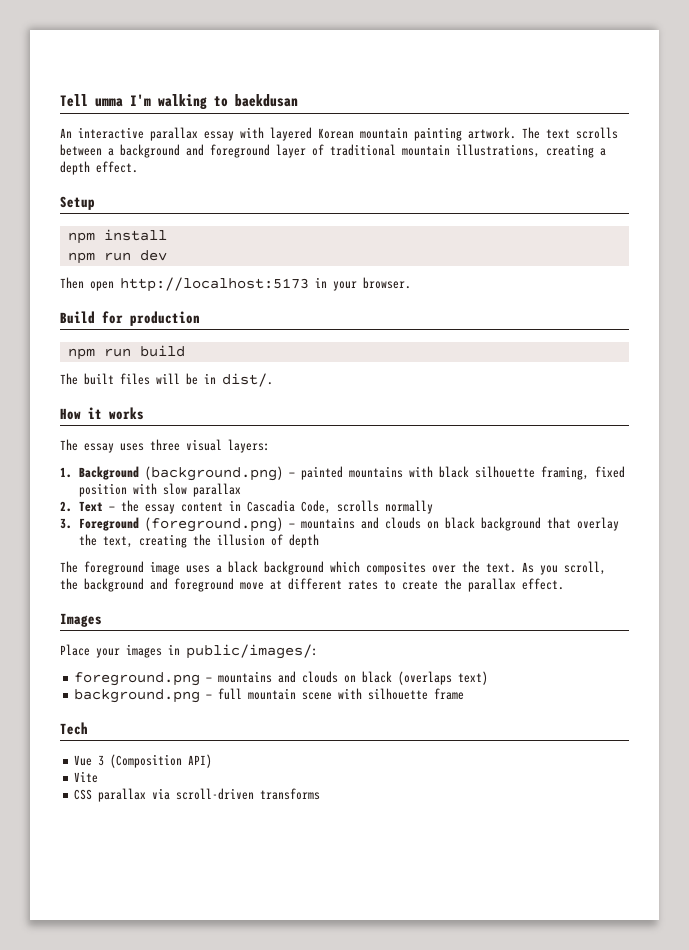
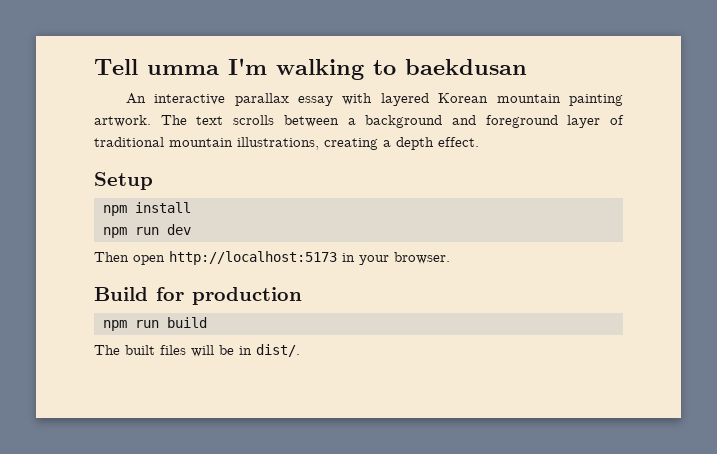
[60,407,144,420] [60,439,270,453] [60,466,625,481] [78,483,241,497] [60,500,433,514] [60,517,619,532] [78,534,319,548] [60,561,606,575] [60,578,564,592] [60,613,102,627] [60,644,318,659] [74,671,489,686] [74,688,465,703] [60,722,88,735] [74,754,213,768] [74,771,99,783] [74,788,321,802] // How it works // The essay uses three visual layers: // 1. Background (background.png) — painted mountains with black silhouette framing, fixed position with slow parallax // 2. Text — the essay content in Cascadia Code, scrolls normally // 3. Foreground (foreground.png) — mountains and clouds on black background that overlay the text, creating the illusion of depth // The foreground image uses a black background which composites over the text. As you scroll, the background and foreground move at different rates to create the parallax effect. // Images // Place your images in public/images/: // foreground.png — mountains and clouds on black (overlaps text) // background.png — full mountain scene with silhouette frame // Tech // Vue 3 (Composition API) // Vite // CSS parallax via scroll-driven transforms -> (300, 350) none

